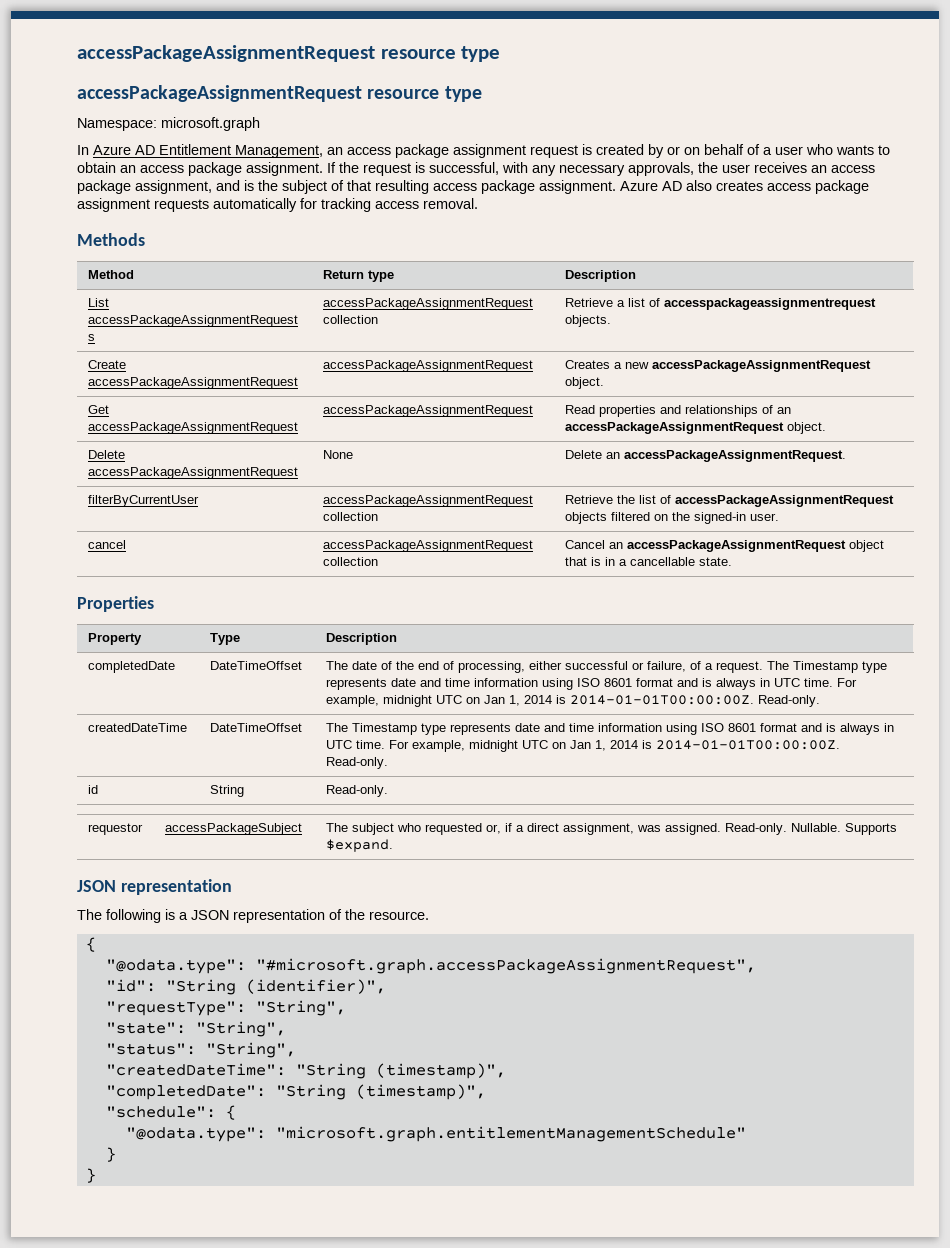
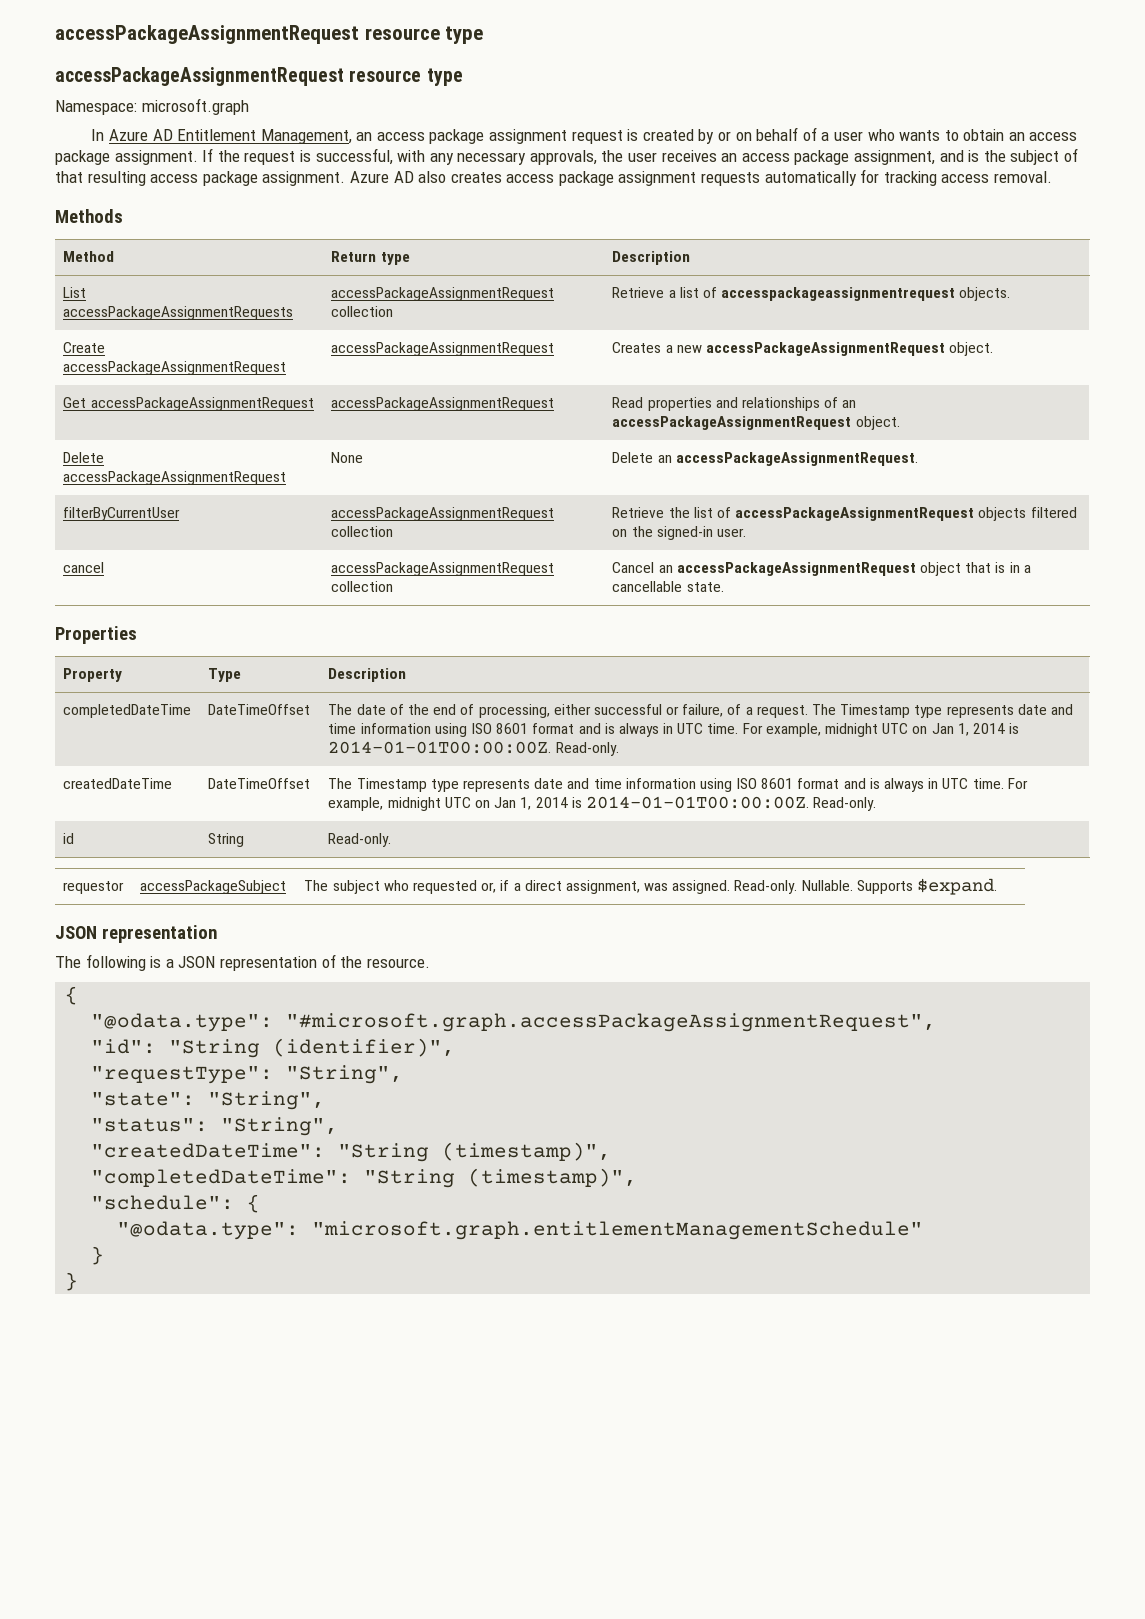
[88,661,176,673] completedDate -> [63,704,192,718] completedDateTime
[105,1085,266,1100] "completedDate": -> [91,1169,352,1187] "completedDateTime":

